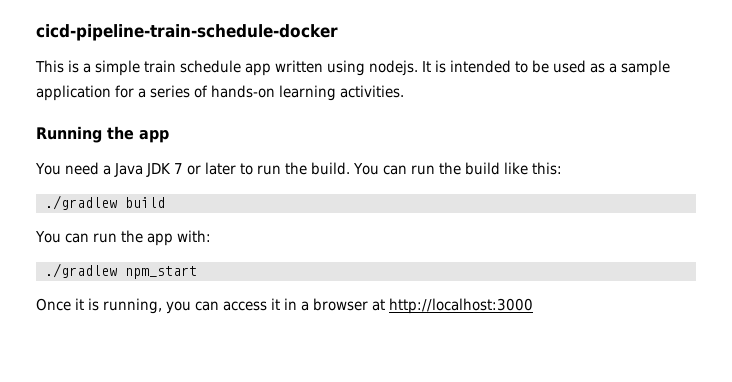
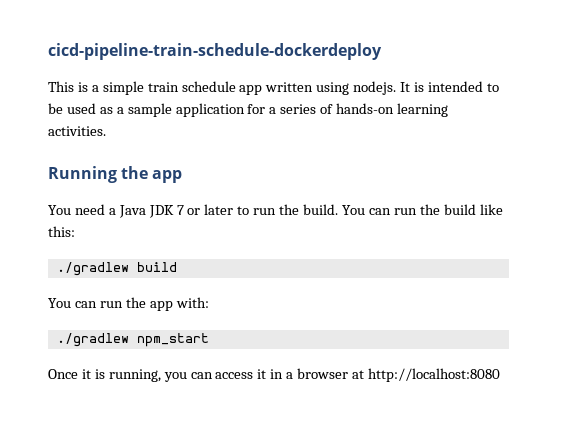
[36,24,338,41] cicd-pipeline-train-schedule-docker -> [48,43,382,60] cicd-pipeline-train-schedule-dockerdeploy
[389,298,533,314] http://localhost:3000 -> [367,368,500,382] http://localhost:8080

